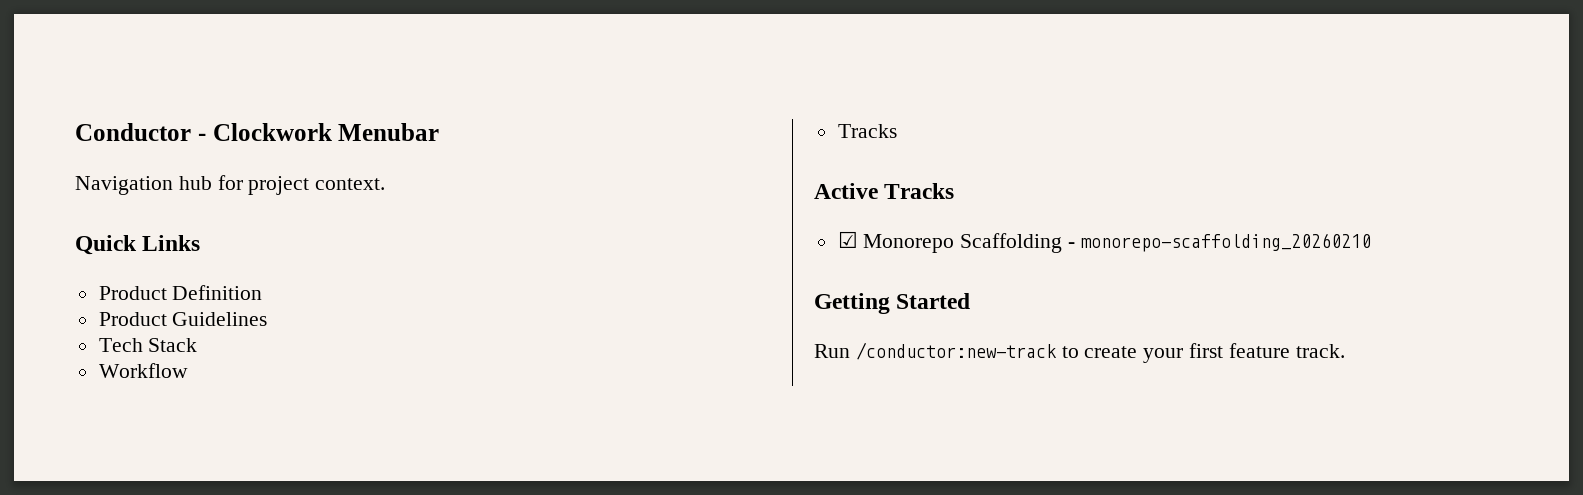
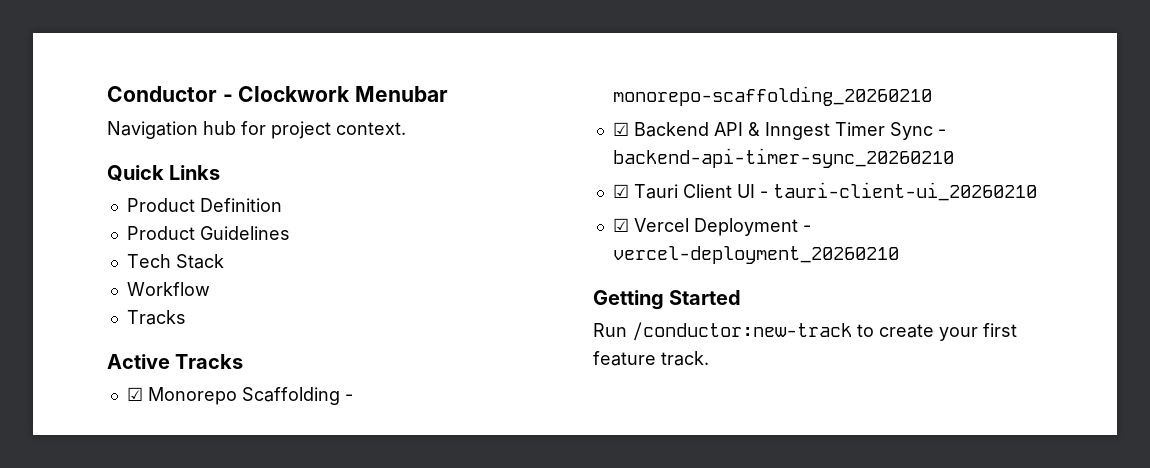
(1371, 242) none -> [612,122,946,140] [612,148,954,168] [612,182,1037,201] [612,218,811,236] [612,246,899,264] // ☑ Backend API & Inngest Timer Sync - backend-api-timer-sync_20260210 // ☑ Tauri Client UI - tauri-client-ui_20260210 // ☑ Vercel Deployment - vercel-deployment_20260210

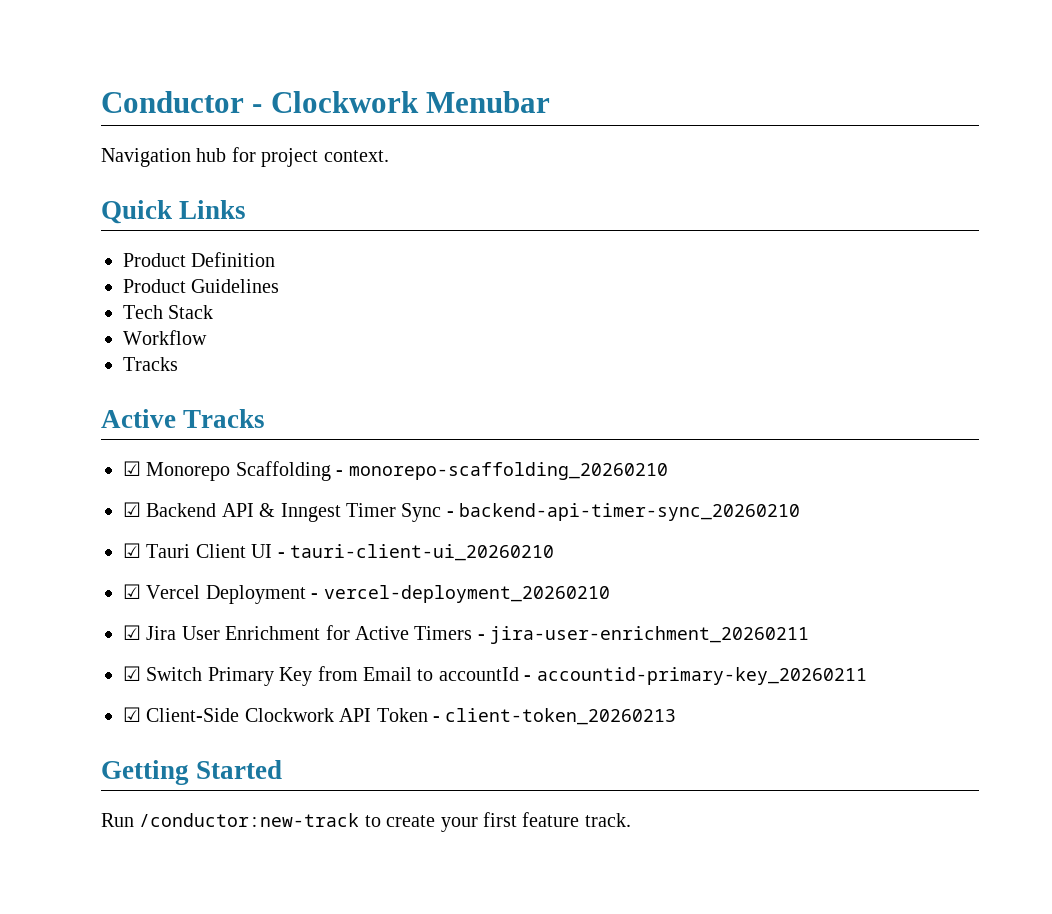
(899, 255) none -> [123,625,810,644] [123,666,867,686] [123,707,677,725] // ☑ Jira User Enrichment for Active Timers - jira-user-enrichment_20260211 // ☑ Switch Primary Key from Email to accountId - accountid-primary-key_20260211 // ☑ Client-Side Clockwork API Token - client-token_20260213

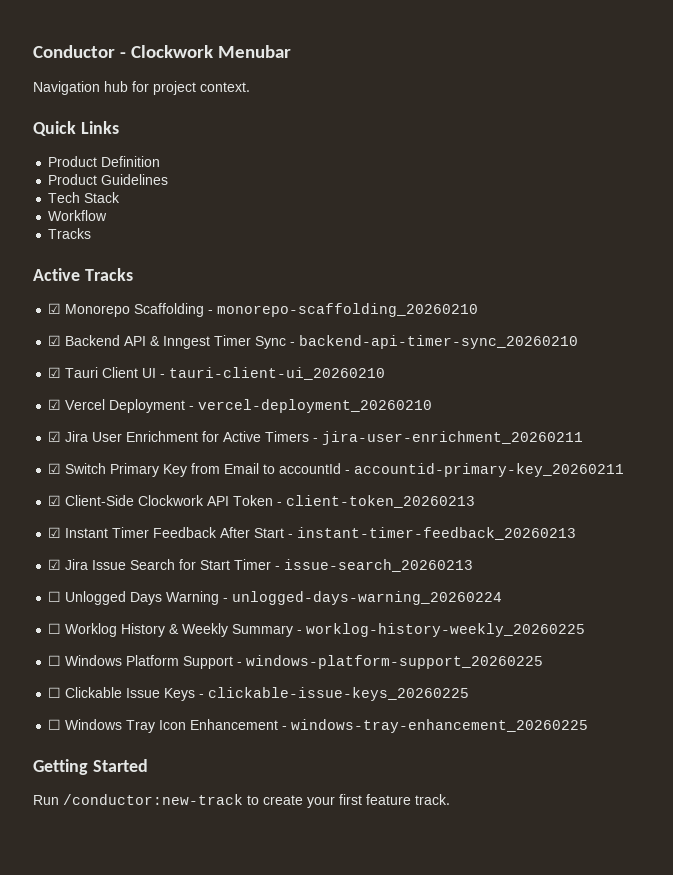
(677, 716) none -> [48,527,577,540] [48,559,474,572] [48,591,503,605] [48,623,586,637] [48,655,544,669] [48,687,470,701] [48,719,589,733] // ☑ Instant Timer Feedback After Start - instant-timer-feedback_20260213 // ☑ Jira Issue Search for Start Timer - issue-search_20260213 // ☐ Unlogged Days Warning - unlogged-days-warning_20260224 // ☐ Worklog History & Weekly Summary - worklog-history-weekly_20260225 // ☐ Windows Platform Support - windows-platform-support_20260225 // ☐ Clickable Issue Keys - clickable-issue-keys_20260225 // ☐ Windows Tray Icon Enhancement - windows-tray-enhancement_20260225

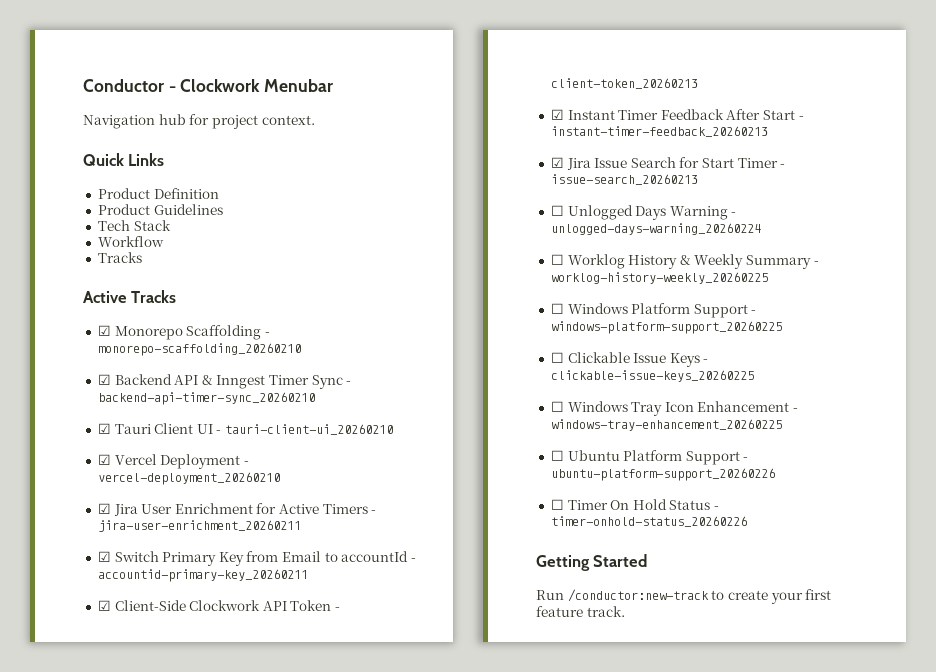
(589, 726) none -> [550,450,749,465] [550,468,775,481] [550,499,720,510] [550,516,747,527] // ☐ Ubuntu Platform Support - ubuntu-platform-support_20260226 // ☐ Timer On Hold Status - timer-onhold-status_20260226

